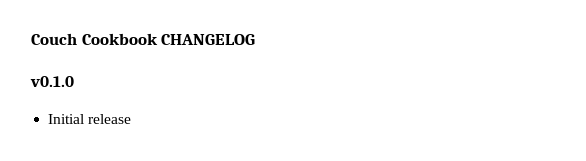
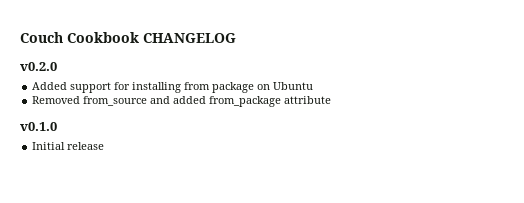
(256, 39) none -> [20,62,57,71] [32,82,314,93] [32,96,332,107] // v0.2.0 // Added support for installing from package on Ubuntu // Removed from_source and added from_package attribute

